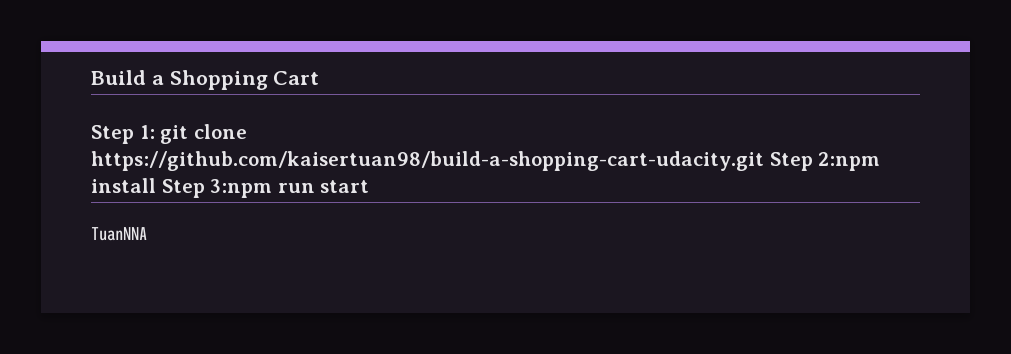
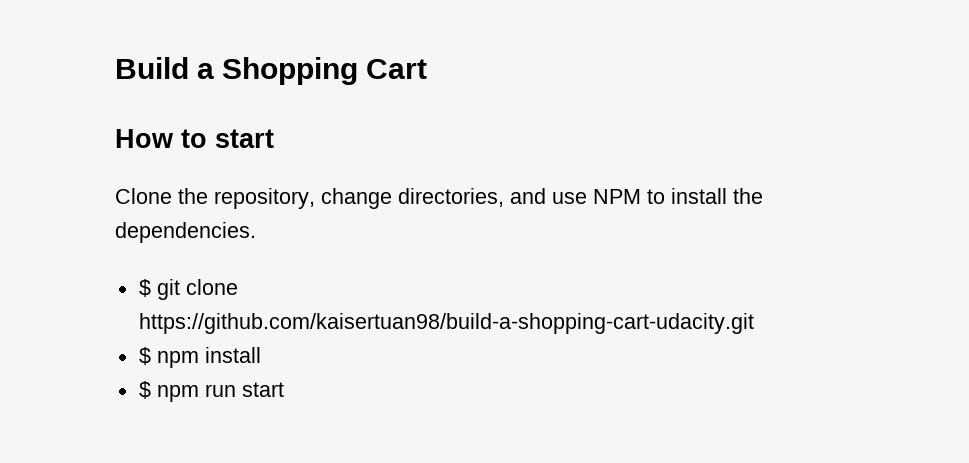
[91,125,155,144] Step 1: -> [115,129,274,148] [115,188,763,209] [115,222,256,243] [138,279,151,297] How to start // Clone the repository, change directories, and use NPM to install the dependencies. // $
[769,152,881,171] [91,178,273,198] Step 2:npm install Step 3:npm -> [138,347,261,368] [138,381,199,402] // $ npm install // $ npm
[91,227,147,241] // TuanNNA -> (284, 389) none

